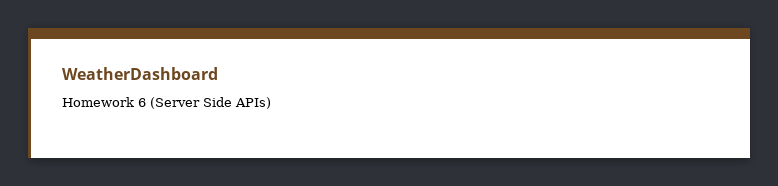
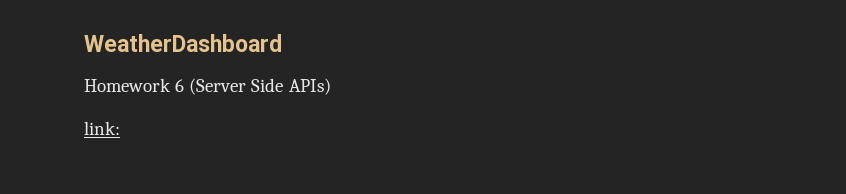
(271, 103) none -> [84,121,120,135] // link:

